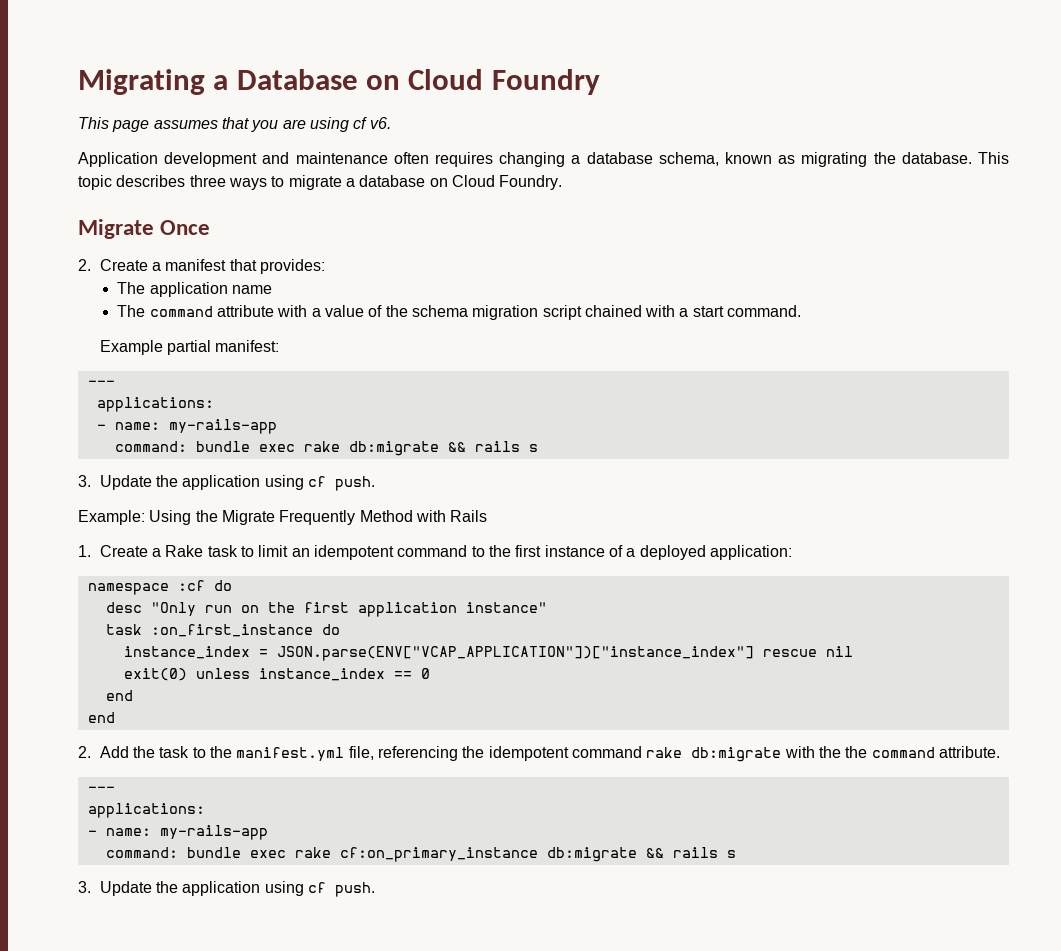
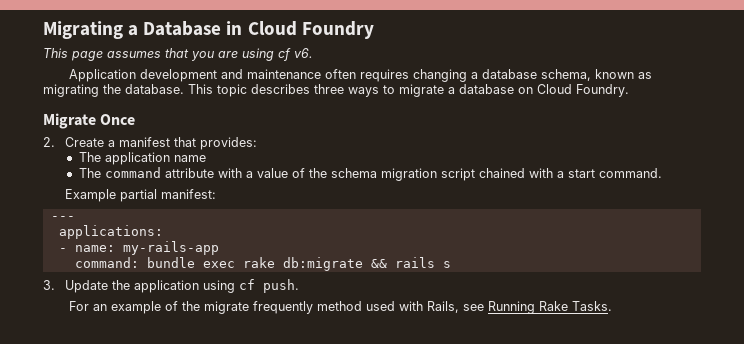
[366,75,401,90] on -> [226,21,243,35] in
[78,510,488,525] [78,545,792,560] [87,580,232,595] [105,602,547,617] [105,624,340,637] [123,646,853,661] [123,668,430,681] [105,690,133,701] [87,712,115,723] [78,746,1000,762] [87,786,115,792] [87,803,205,818] [87,825,268,840] [105,847,736,862] [78,881,376,897] Example: Using the Migrate Frequently Method with Rails // 1. Create a Rake task to limit an idempotent command to the first instance of a deployed application: // namespace :cf do // desc "Only run on the first application instance" // task :on_first_instance do // instance_index = JSON.parse(ENV["VCAP_APPLICATION"])["instance_index"] rescue nil // exit(0) unless instance_index == 0 // end // end // 2. Add the task to the manifest.yml file, referencing the idempotent command rake db:migrate with the the command attribute. // --- // applications: // - name: my-rails-app // command: bundle exec rake cf:on_primary_instance db:migrate && rails s // 3. Update the application using cf push. -> [69,301,613,314] For an example of the migrate frequently method used with Rails, see Running Rake Tasks.

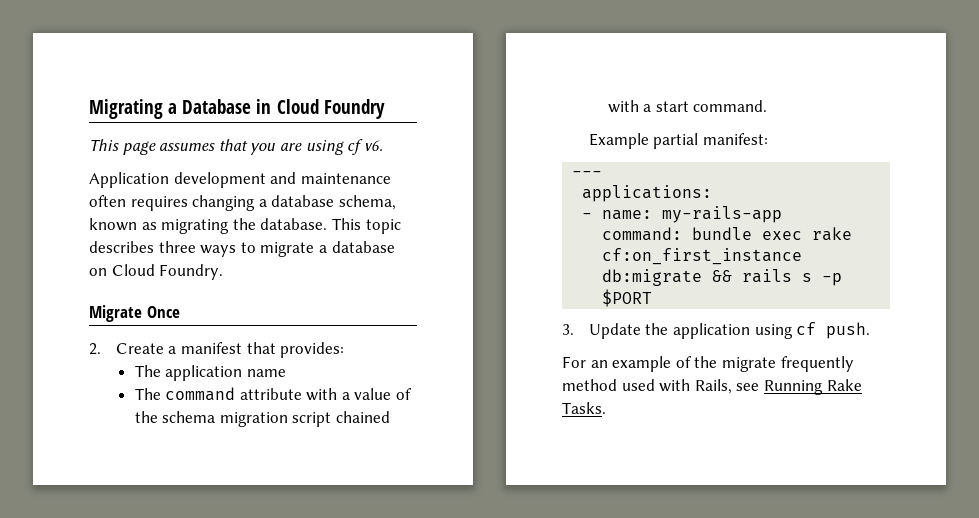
(275, 262) none -> [602,248,803,265] cf:on_first_instance
(451, 264) none -> [822,273,843,286] [602,289,653,307] -p $PORT

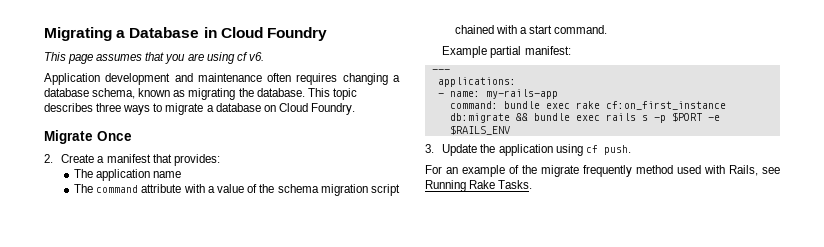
(733, 276) none -> [533,113,600,121] bundle exec
(653, 298) none -> [707,115,720,121] [449,125,510,135] -e $RAILS_ENV

